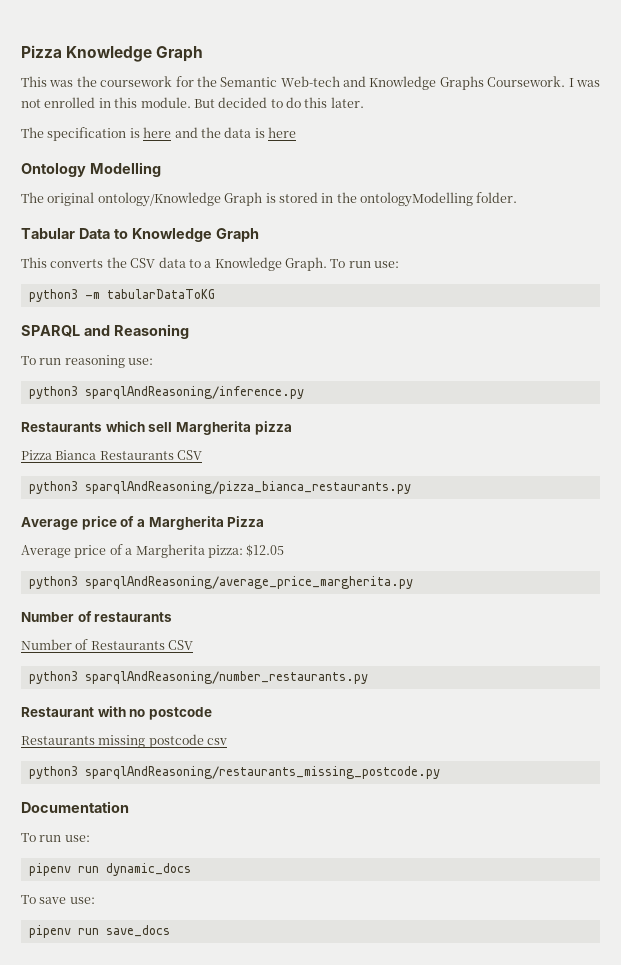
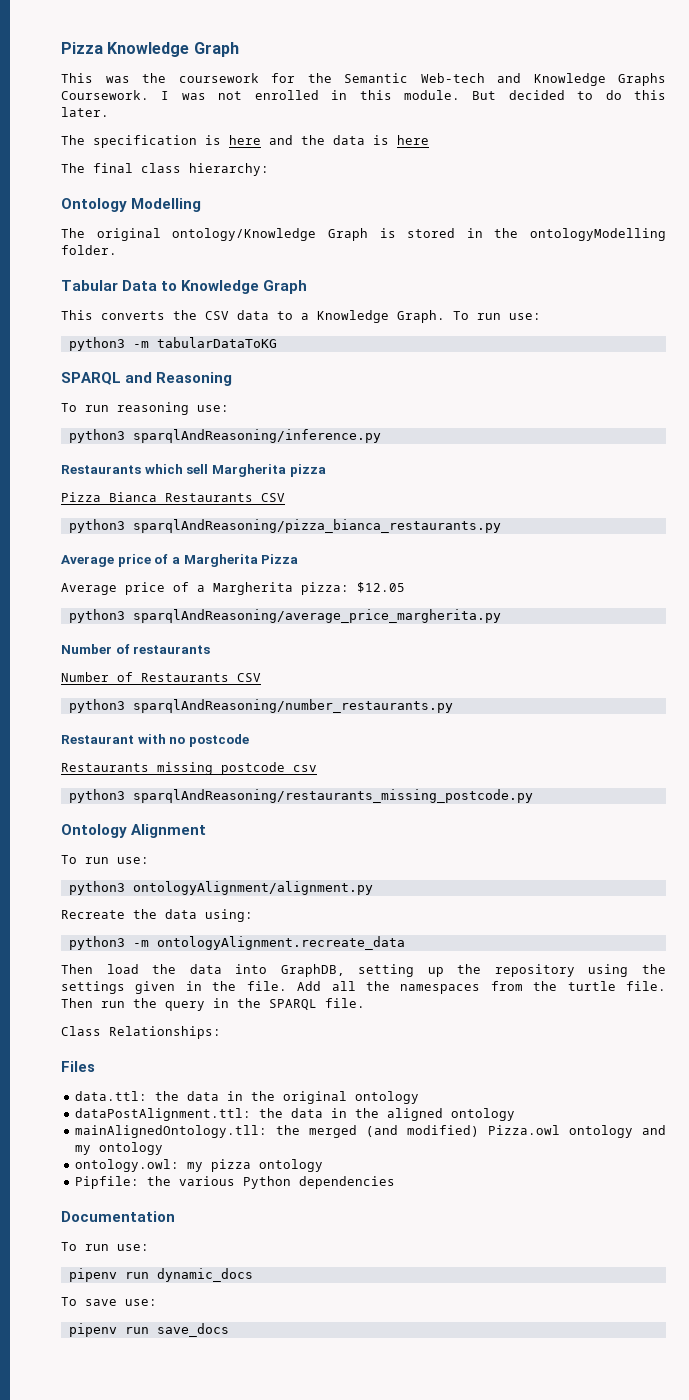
(296, 132) none -> [61,163,269,176] // The final class hierarchy:
(440, 772) none -> [61,824,207,838] [61,855,149,864] [68,881,373,895] [61,909,253,922] [68,936,405,950] [61,964,666,977] [61,981,667,994] [61,998,365,1011] [61,1026,221,1039] [61,1061,95,1072] [74,1091,419,1104] [74,1108,515,1121] [74,1125,666,1138] [74,1142,163,1155] [74,1159,323,1172] [74,1176,395,1189] // Ontology Alignment // To run use: // python3 ontologyAlignment/alignment.py // Recreate the data using: // python3 -m ontologyAlignment.recreate_data // Then load the data into GraphDB, setting up the repository using the settings given in the file. Add all the namespaces from the turtle file. Then run the query in the SPARQL file. // Class Relationships: // Files // data.ttl: the data in the original ontology // dataPostAlignment.ttl: the data in the aligned ontology // mainAlignedOntology.tll: the merged (and modified) Pizza.owl ontology and my ontology // ontology.owl: my pizza ontology // Pipfile: the various Python dependencies

